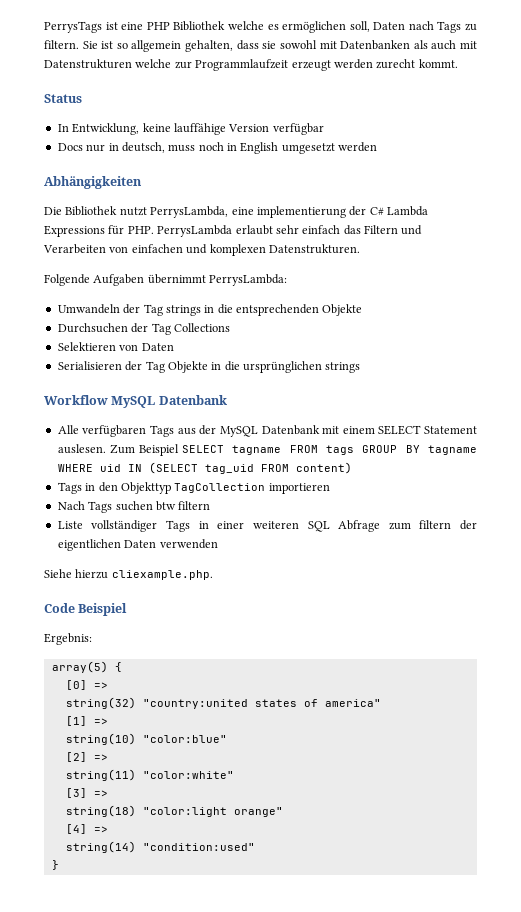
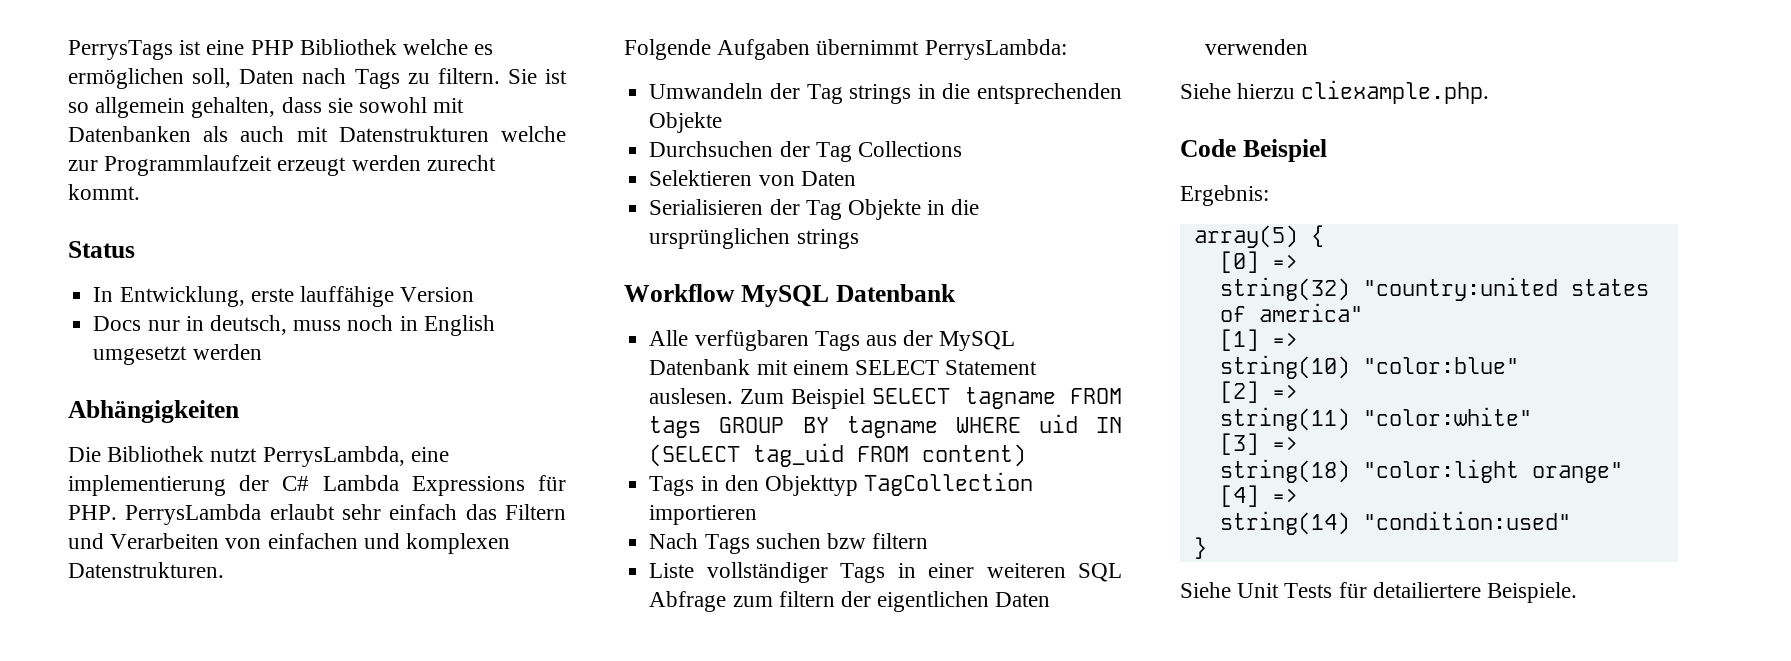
[142,123,171,132] keine -> [250,288,294,302] erste
[272,123,324,135] verfügbar -> (475, 294) none
[155,501,176,511] btw -> [826,533,866,549] bzw
(59, 865) none -> [1180,582,1578,603] // Siehe Unit Tests für detailiertere Beispiele.

